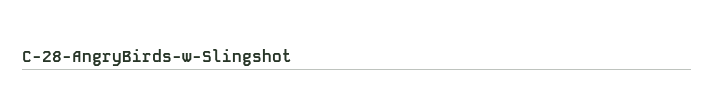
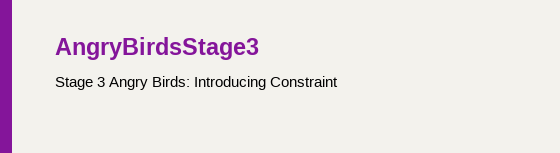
[22,49,292,66] C-28-AngryBirds-w-Slingshot -> [55,37,259,60] [55,76,339,90] AngryBirdsStage3 // Stage 3 Angry Birds: Introducing Constraint

